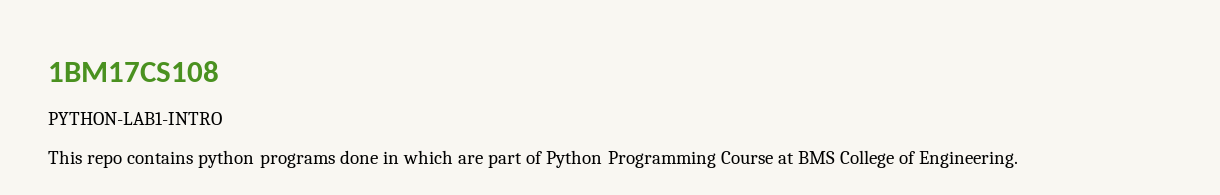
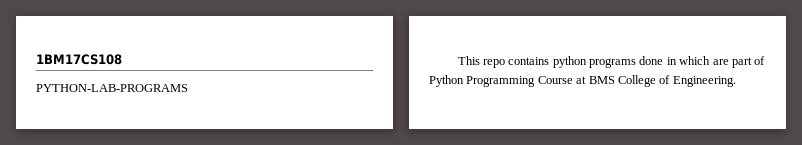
[48,112,222,125] PYTHON-LAB1-INTRO -> [36,84,188,92] PYTHON-LAB-PROGRAMS

